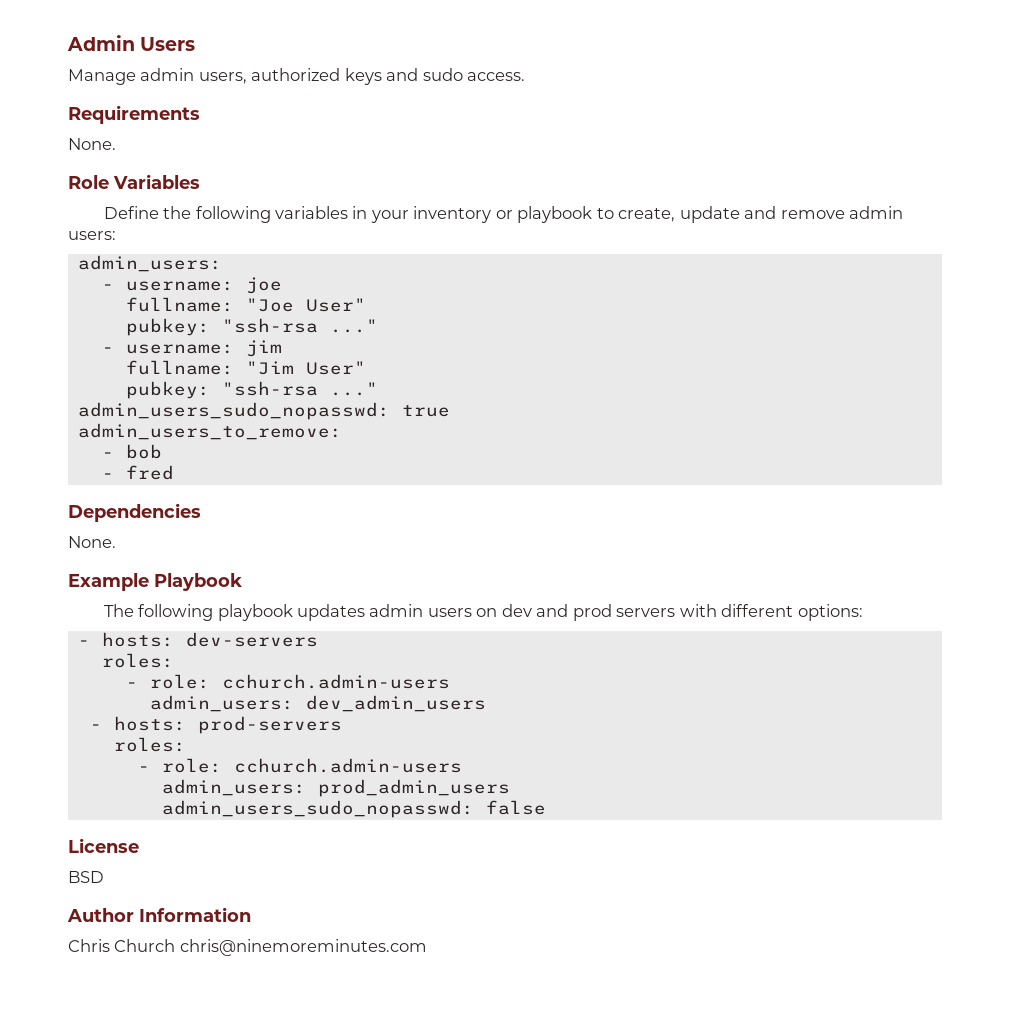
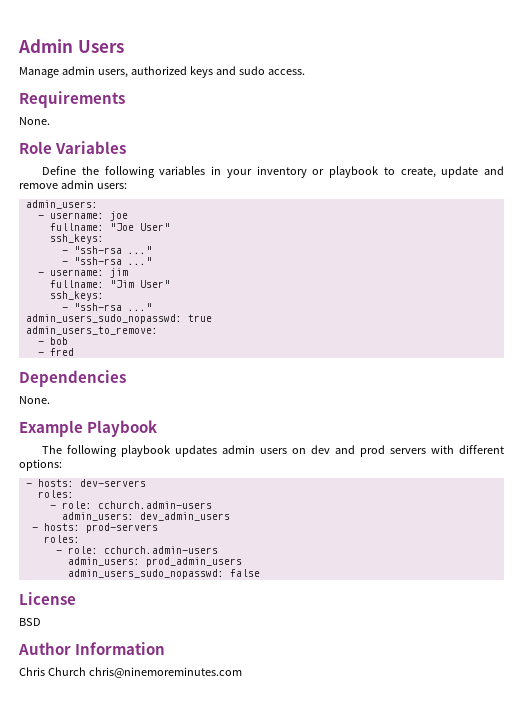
[125,318,210,336] pubkey: -> [49,234,104,244] [61,246,152,254] [61,261,68,265] ssh_keys: // - "ssh-rsa ..." // -
[125,381,210,399] pubkey: -> [49,291,104,301] [61,307,68,311] ssh_keys: // -

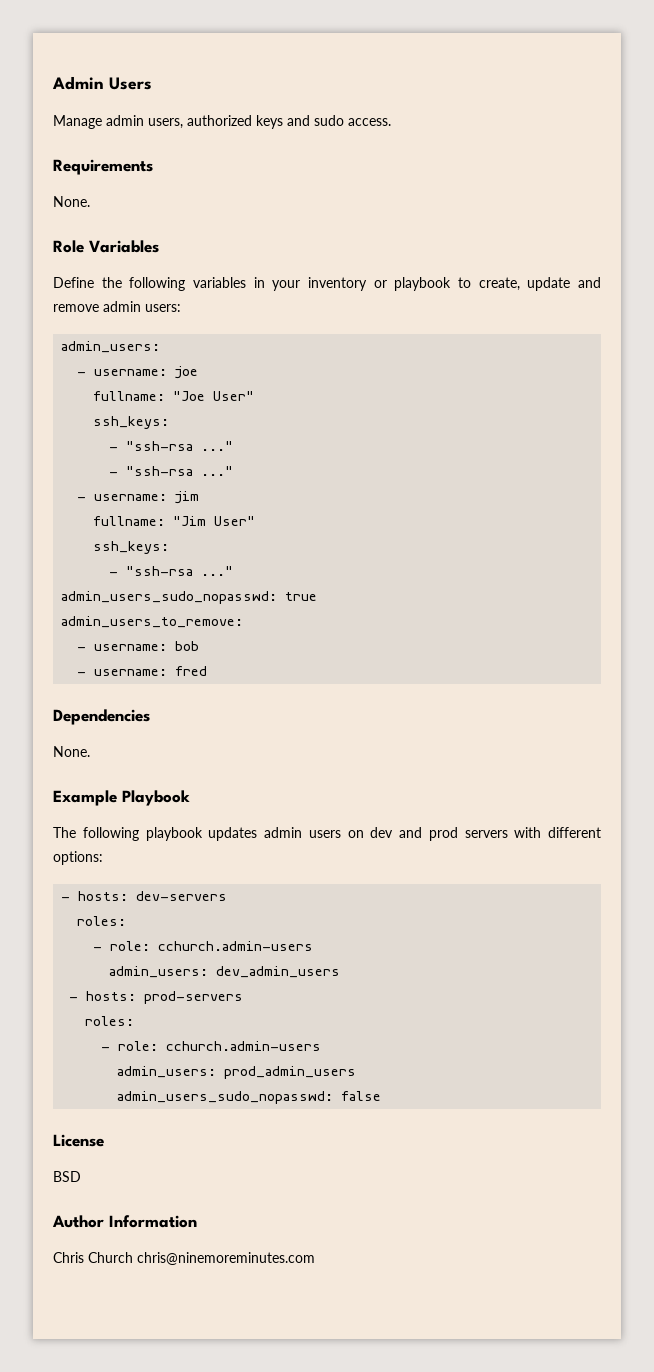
(44, 343) none -> [94,644,168,651] username:
(44, 354) none -> [94,669,168,676] username:

